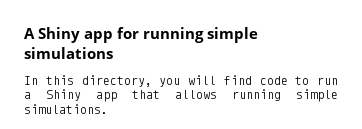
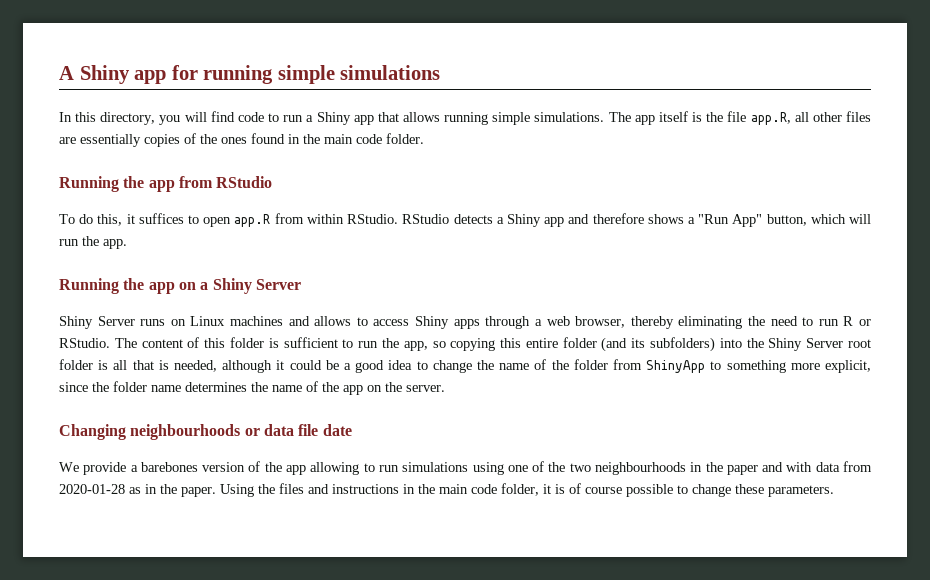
(108, 109) none -> [608,111,872,125] [59,133,424,147] [59,176,273,192] [59,213,872,227] [59,236,127,249] [59,278,301,294] [59,316,871,329] [59,337,871,352] [59,359,872,373] [59,381,445,395] [59,424,352,440] [59,461,872,475] [59,483,834,497] The app itself is the file app.R, all other files are essentially copies of the ones found in the main code folder. // Running the app from RStudio // To do this, it suffices to open app.R from within RStudio. RStudio detects a Shiny app and therefore shows a "Run App" button, which will run the app. // Running the app on a Shiny Server // Shiny Server runs on Linux machines and allows to access Shiny apps through a web browser, thereby eliminating the need to run R or RStudio. The content of this folder is sufficient to run the app, so copying this entire folder (and its subfolders) into the Shiny Server root folder is all that is needed, although it could be a good idea to change the name of the folder from ShinyApp to something more explicit, since the folder name determines the name of the app on the server. // Changing neighbourhoods or data file date // We provide a barebones version of the app allowing to run simulations using one of the two neighbourhoods in the paper and with data from 2020-01-28 as in the paper. Using the files and instructions in the main code folder, it is of course possible to change these parameters.

